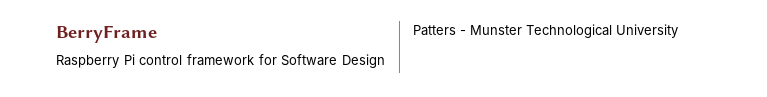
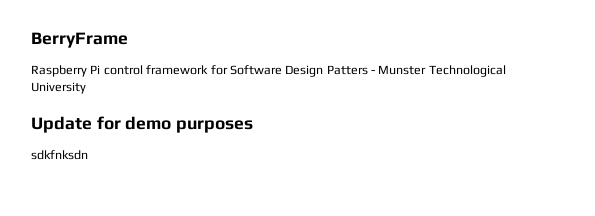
(678, 31) none -> [31,116,254,133] [31,150,88,160] // Update for demo purposes // sdkfnksdn

